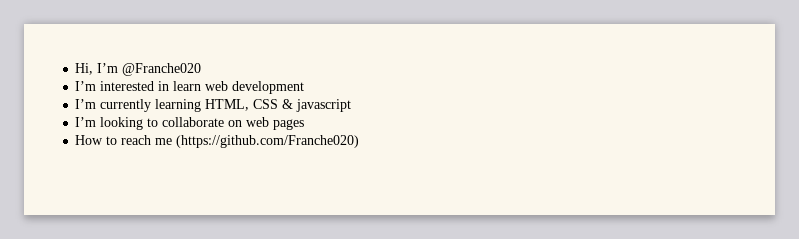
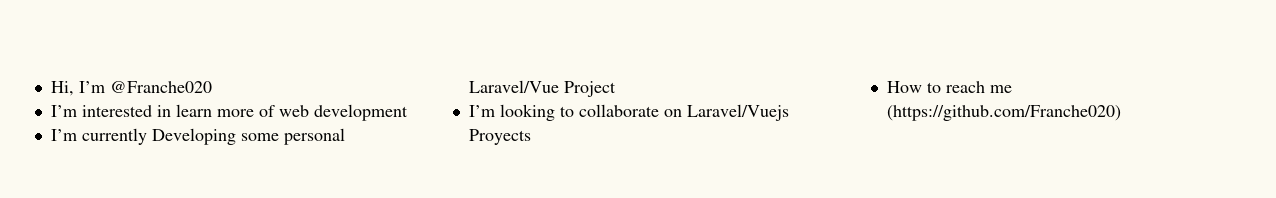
(202, 86) none -> [216,105,275,117] more of
[155,99,352,112] learning HTML, CSS & javascript -> [151,128,345,145] [468,80,616,97] Developing some personal Laravel/Vue Project
[246,117,305,130] web pages -> [686,104,789,121] [468,129,531,145] Laravel/Vuejs Proyects

